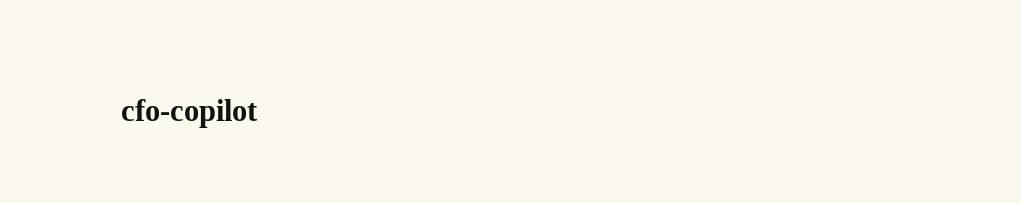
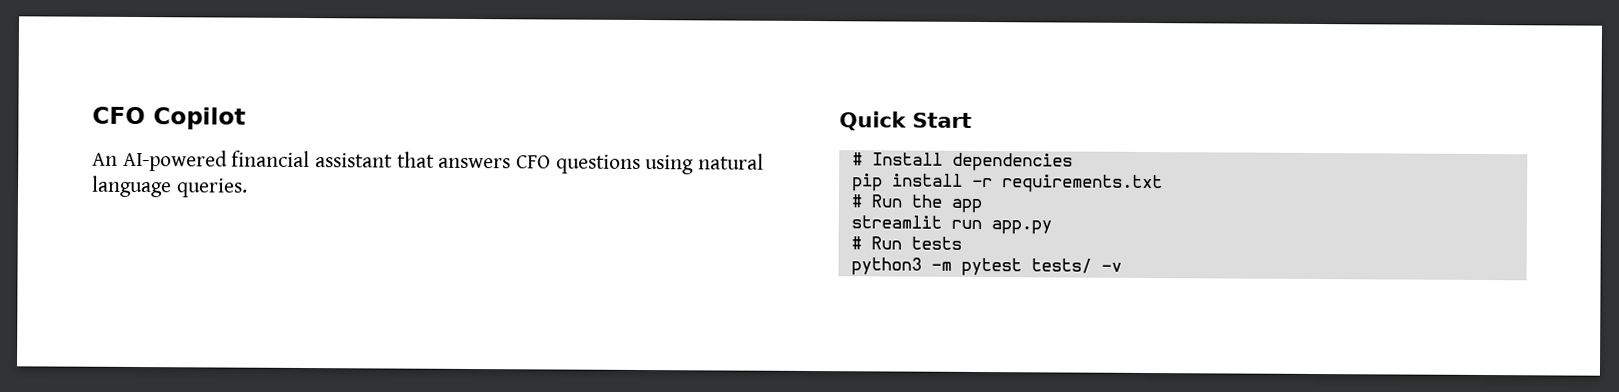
[121,99,258,128] cfo-copilot -> [92,106,246,130] [92,149,765,175] [91,175,248,198] [839,111,972,131] [851,152,1073,172] [851,173,1163,194] [850,194,982,214] [850,215,1052,235] [850,236,962,250] [850,257,1122,277] CFO Copilot // An AI-powered financial assistant that answers CFO questions using natural language queries. // Quick Start // # Install dependencies // pip install -r requirements.txt // # Run the app // streamlit run app.py // # Run tests // python3 -m pytest tests/ -v

